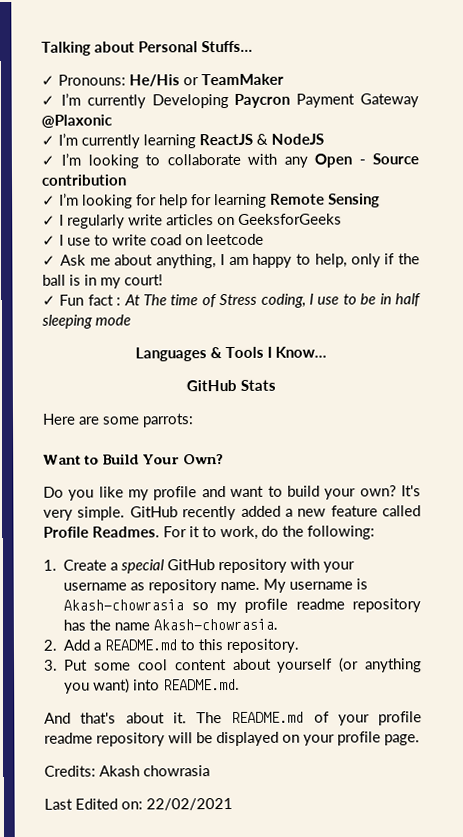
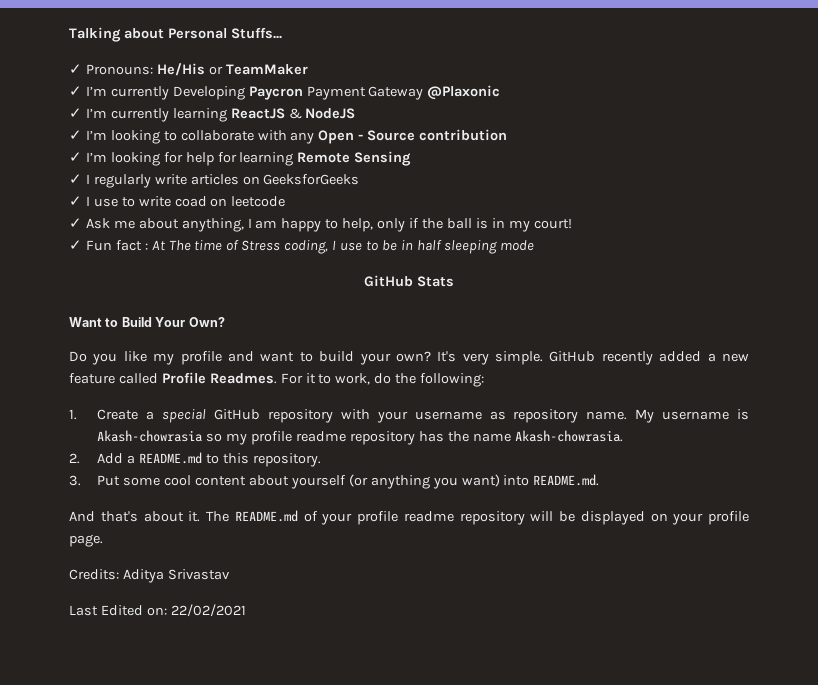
[135,346,327,362] [186,379,276,392] [42,413,194,428] Languages & Tools I Know... // GitHub Stats // Here are some parrots: -> [364,275,454,287] GitHub Stats
[99,765,210,777] Akash chowrasia -> [122,569,230,583] Aditya Srivastav

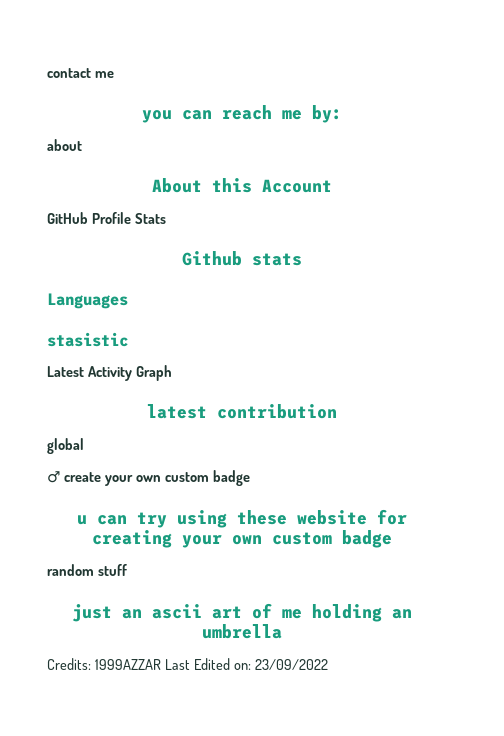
[69,27,282,42] [69,63,308,76] [69,85,501,100] [69,108,356,122] [69,129,508,144] [69,151,412,166] [69,174,360,188] [69,196,286,207] [69,218,572,232] [69,240,534,254] [364,275,454,287] [69,317,225,327] [69,351,750,365] [69,372,485,387] [69,409,750,423] [97,430,623,445] [69,452,321,467] [69,474,600,489] [69,510,749,525] [69,534,103,547] Talking about Personal Stuffs... // ✓ Pronouns: He/His or TeamMaker // ✓ I’m currently Developing Paycron Payment Gateway @Plaxonic // ✓ I’m currently learning ReactJS & NodeJS // ✓ I’m looking to collaborate with any Open - Source contribution // ✓ I’m looking for help for learning Remote Sensing // ✓ I regularly write articles on GeeksforGeeks // ✓ I use to write coad on leetcode // ✓ Ask me about anything, I am happy to help, only if the ball is in my court! // ✓ Fun fact : At The time of Stress coding, I use to be in half sleeping mode // GitHub Stats // Want to Build Your Own? // Do you like my profile and want to build your own? It's very simple. GitHub recently added a new feature called Profile Readmes. For it to work, do the following: // 1. Create a special GitHub repository with your username as repository name. My username is Akash-chowrasia so my profile readme repository has the name Akash-chowrasia. // 2. Add a README.md to this repository. // 3. Put some cool content about yourself (or anything you want) into README.md. // And that's about it. The README.md of your profile readme repository will be displayed on your profile page. -> [47,68,114,78] [141,105,342,123] [47,139,82,151] [151,178,332,193] [47,212,166,224] [181,251,302,266] [47,293,128,309] [47,332,128,347] [47,365,172,381] [146,404,337,419] [47,438,84,454] [47,470,250,486] [76,509,407,528] [91,530,392,548] [47,564,127,576] [71,603,412,622] [201,624,282,639] contact me // you can reach me by: // about // About this Account // GitHub Profile Stats // Github stats // Languages // stasistic // Latest Activity Graph // latest contribution // global // ♂ create your own custom badge // u can try using these website for creating your own custom badge // random stuff // just an ascii art of me holding an umbrella
[122,569,230,583] Aditya Srivastav // -> [94,659,161,670] 1999AZZAR
[170,604,246,617] 22/02/2021 -> [254,659,328,670] 23/09/2022

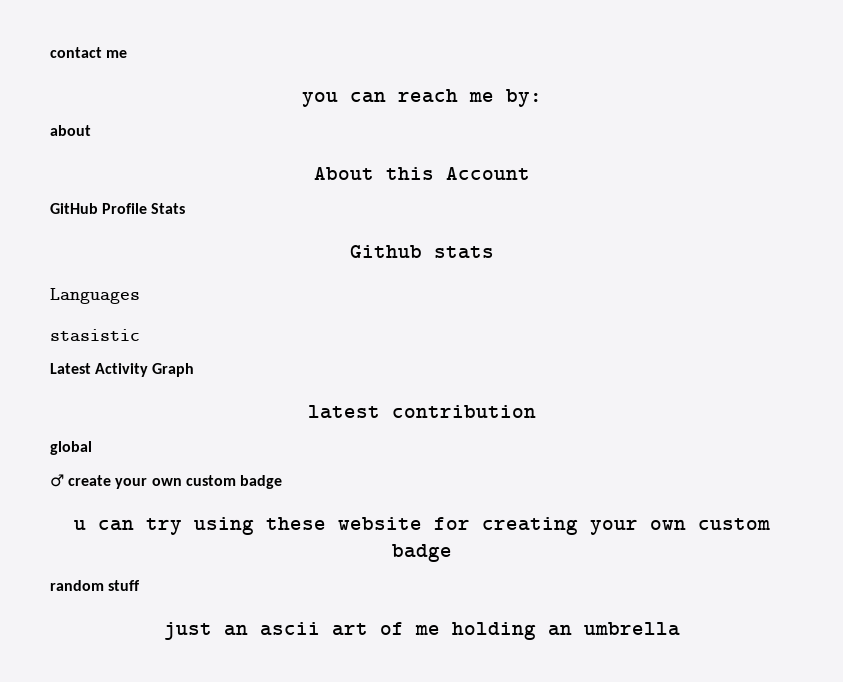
[47,658,328,670] // Credits: 1999AZZAR Last Edited on: 23/09/2022 -> (680, 629) none

